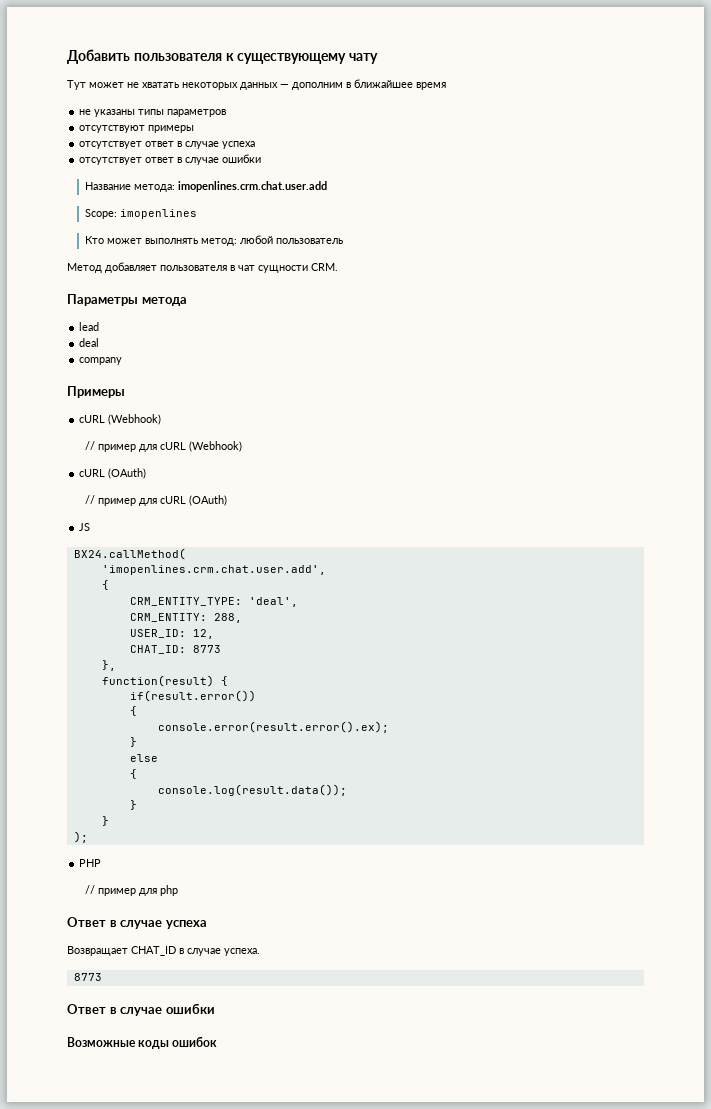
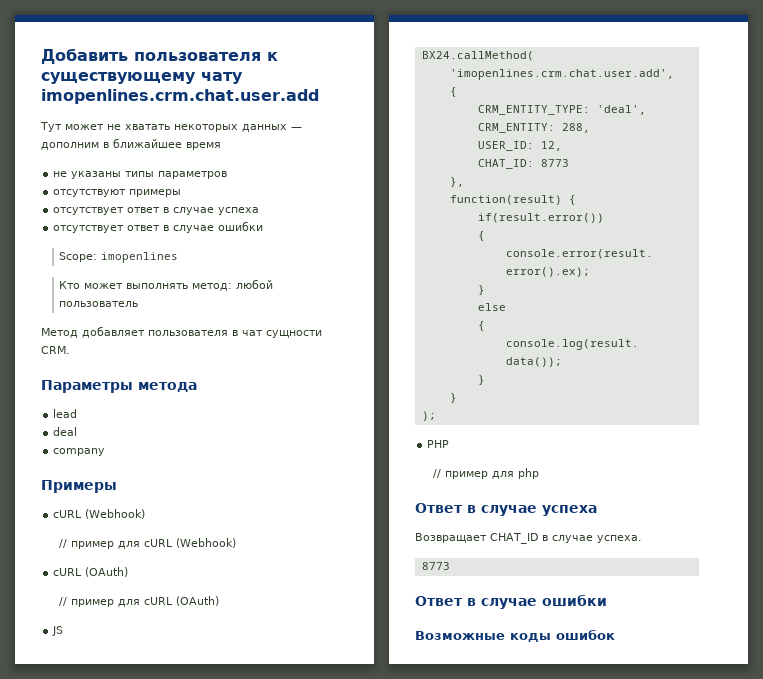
(379, 58) none -> [41,89,319,104] imopenlines.crm.chat.user.add
[84,181,327,192] // Название метода: imopenlines.crm.chat.user.add -> (264, 226) none

